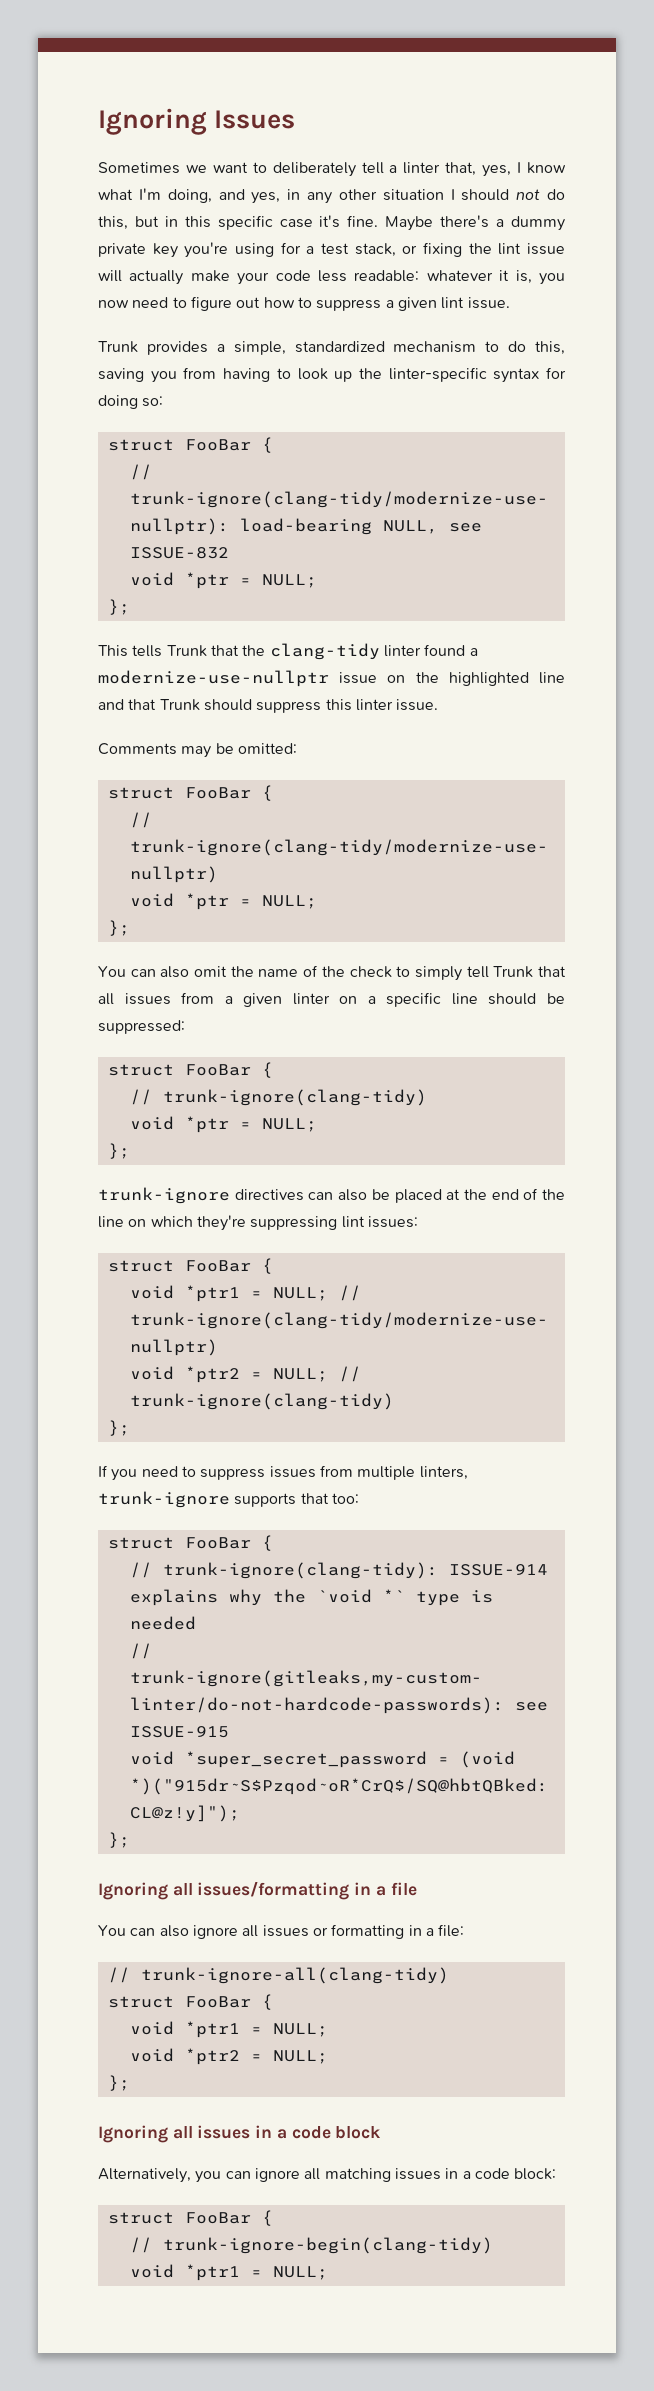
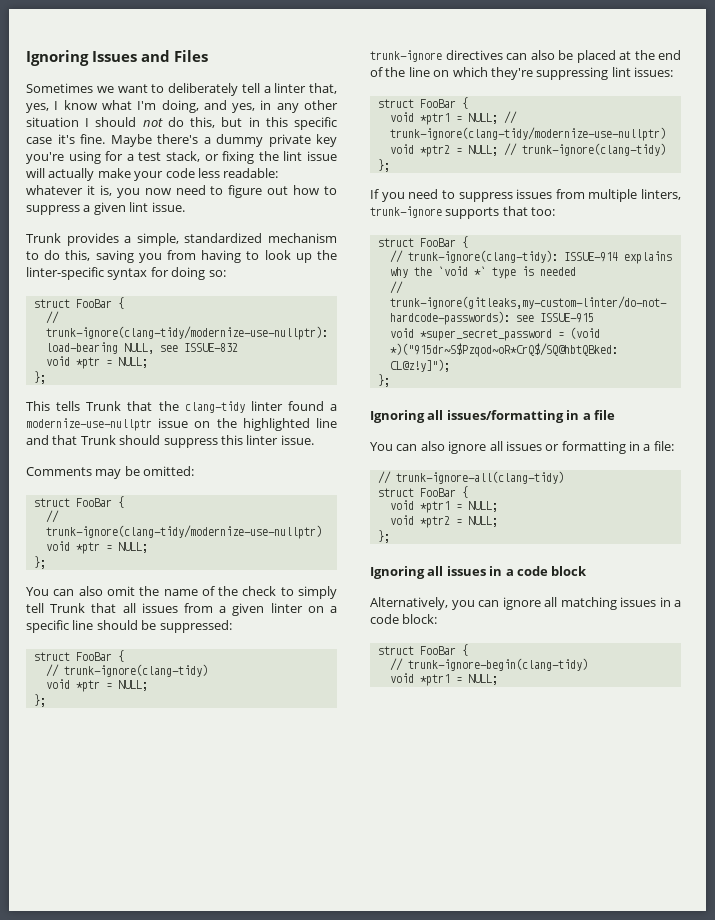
(296, 119) none -> [141,50,208,62] and Files

